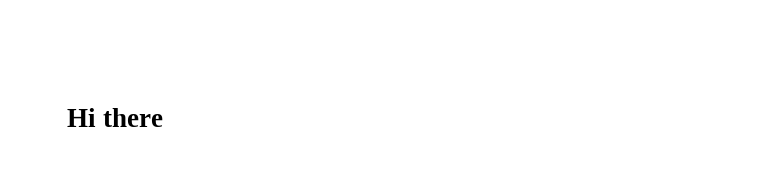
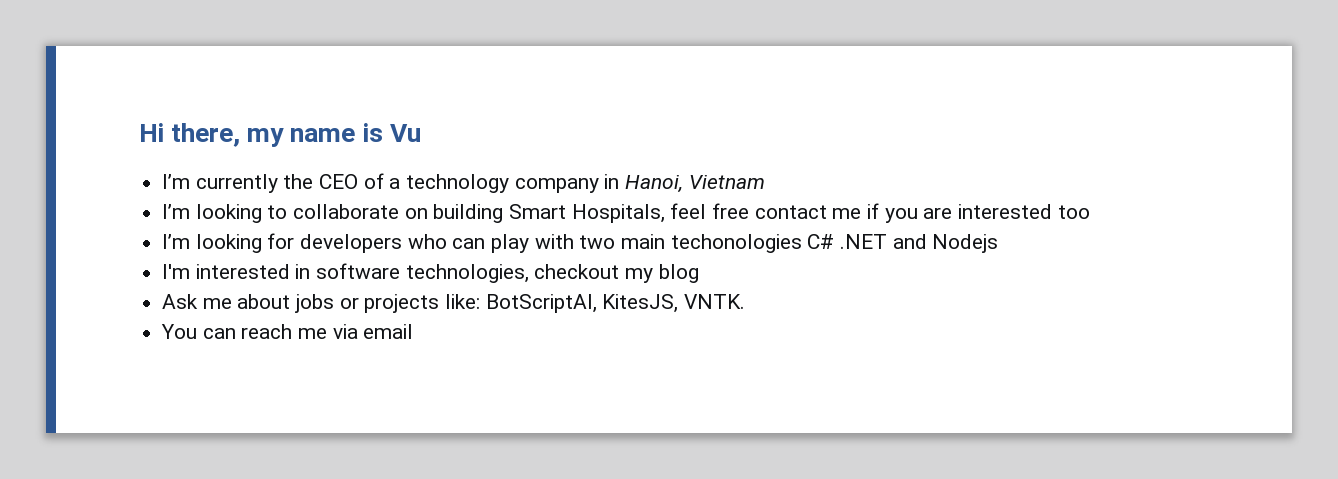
[103,108,164,127] there -> [171,123,421,147] [162,173,765,193] [162,203,1090,223] [162,233,999,253] [162,263,699,283] [162,294,746,313] [161,324,414,339] there, my name is Vu // I’m currently the CEO of a technology company in Hanoi, Vietnam // I’m looking to collaborate on building Smart Hospitals, feel free contact me if you are interested too // I’m looking for developers who can play with two main techonologies C# .NET and Nodejs // I'm interested in software technologies, checkout my blog // Ask me about jobs or projects like: BotScriptAI, KitesJS, VNTK. // You can reach me via email

